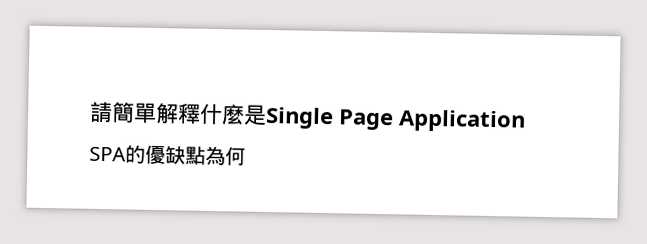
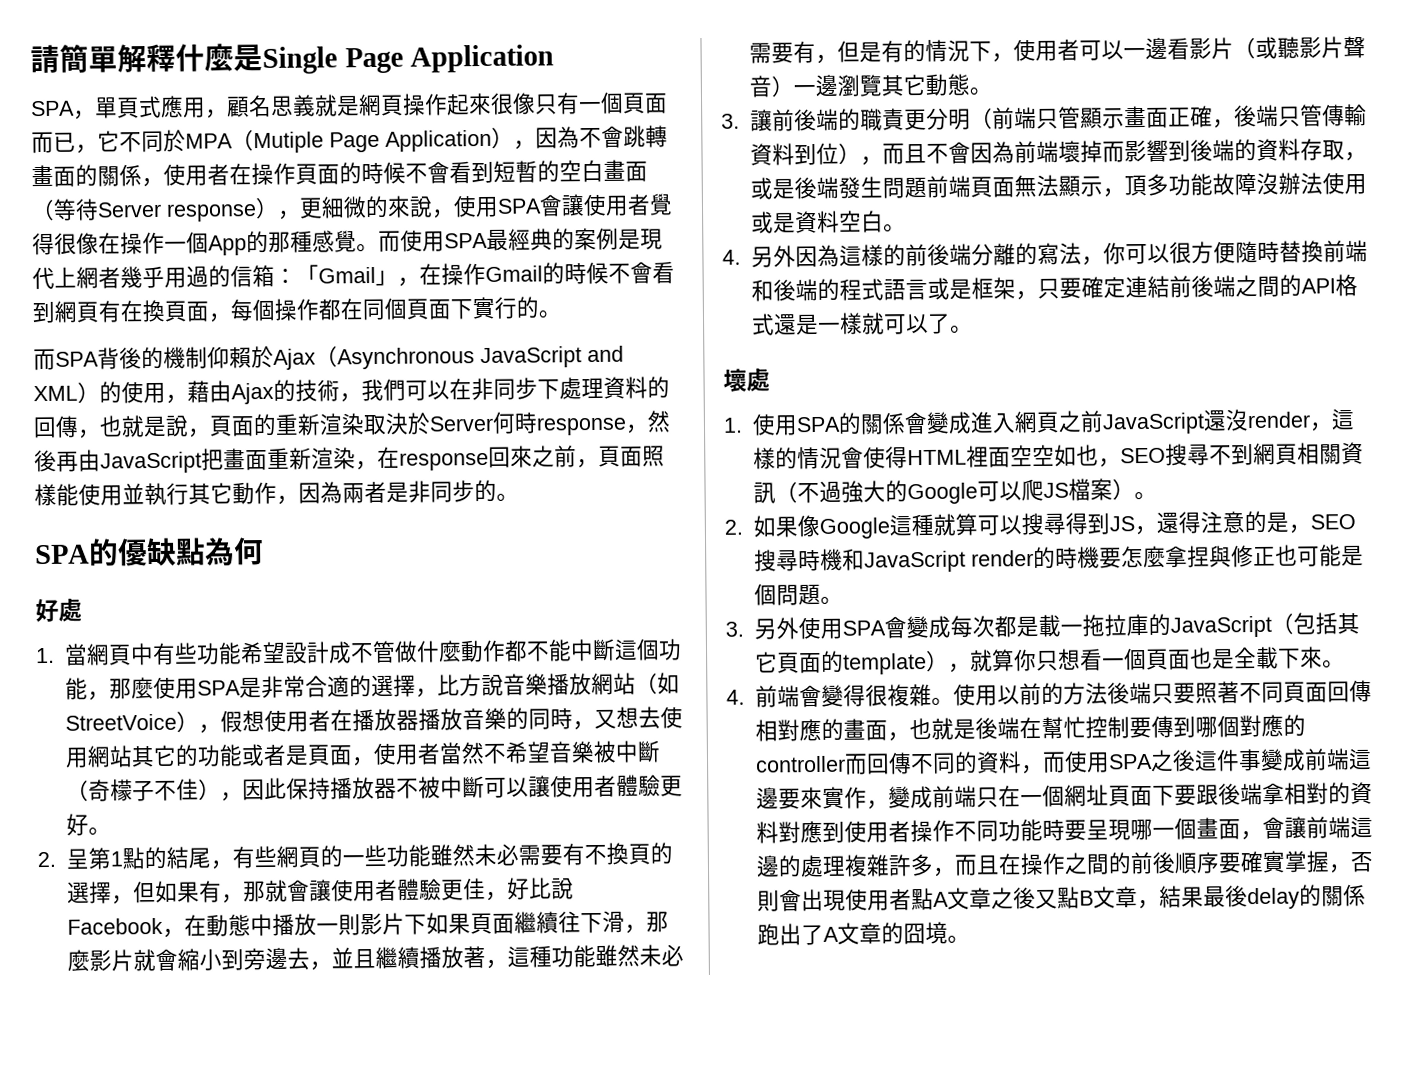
[125,144,246,166] 的優缺點為何 -> [73,91,668,120] [31,125,668,154] [31,159,648,188] [31,193,673,222] [32,227,663,256] [32,261,675,290] [32,296,561,324] [33,345,624,371] [33,376,670,405] [33,410,671,439] [34,445,665,474] [34,479,519,507] [35,537,264,567] [35,598,82,623] [35,638,682,666] [64,672,680,701] [64,706,683,734] [64,740,661,768] [65,774,683,802] [65,813,111,836] [37,842,673,870] [66,877,574,905] [66,910,669,938] [66,944,684,972] [748,35,1366,64] [748,73,992,98] [721,103,1367,132] [749,138,1367,166] [749,172,1367,200] [750,210,906,234] [722,239,1368,268] [750,274,1358,302] [750,312,973,336] [723,368,770,392] [723,408,1355,436] [752,442,1364,470] [752,478,1157,505] [724,510,1356,539] [753,544,1364,573] [753,583,843,606] [725,612,1360,640] [754,646,1345,675] [726,679,1372,708] [754,714,1306,742] [754,747,1372,775] [755,781,1373,810] [755,815,1373,844] [755,850,1374,878] [756,884,1366,912] [756,921,970,946] ，單頁式應用，顧名思義就是網頁操作起來很像只有一個頁面而已，它不同於MPA（Mutiple Page Application），因為不會跳轉畫面的關係，使用者在操作頁面的時候不會看到短暫的空白畫面（等待Server response），更細微的來說，使用SPA會讓使用者覺得很像在操作一個App的那種感覺。而使用SPA最經典的案例是現代上網者幾乎用過的信箱：「Gmail」，在操作Gmail的時候不會看到網頁有在換頁面，每個操作都在同個頁面下實行的。 // 而SPA背後的機制仰賴於Ajax（Asynchronous JavaScript and XML）的使用，藉由Ajax的技術，我們可以在非同步下處理資料的回傳，也就是說，頁面的重新渲染取決於Server何時response，然後再由JavaScript把畫面重新渲染，在response回來之前，頁面照樣能使用並執行其它動作，因為兩者是非同步的。 // SPA的優缺點為何 // 好處 // 1.當網頁中有些功能希望設計成不管做什麼動作都不能中斷這個功能，那麼使用SPA是非常合適的選擇，比方說音樂播放網站（如StreetVoice），假想使用者在播放器播放音樂的同時，又想去使用網站其它的功能或者是頁面，使用者當然不希望音樂被中斷（奇檬子不佳），因此保持播放器不被中斷可以讓使用者體驗更好。 // 2.呈第1點的結尾，有些網頁的一些功能雖然未必需要有不換頁的選擇，但如果有，那就會讓使用者體驗更佳，好比說Facebook，在動態中播放一則影片下如果頁面繼續往下滑，那麼影片就會縮小到旁邊去，並且繼續播放著，這種功能雖然未必需要有，但是有的情況下，使用者可以一邊看影片（或聽影片聲音）一邊瀏覽其它動態。 // 3.讓前後端的職責更分明（前端只管顯示畫面正確，後端只管傳輸資料到位），而且不會因為前端壞掉而影響到後端的資料存取，或是後端發生問題前端頁面無法顯示，頂多功能故障沒辦法使用或是資料空白。 // 4.另外因為這樣的前後端分離的寫法，你可以很方便隨時替換前端和後端的程式語言或是框架，只要確定連結前後端之間的API格式還是一樣就可以了。 // 壞處 // 1.使用SPA的關係會變成進入網頁之前JavaScript還沒render，這樣的情況會使得HTML裡面空空如也，SEO搜尋不到網頁相關資訊（不過強大的Google可以爬JS檔案）。 // 2.如果像Google這種就算可以搜尋得到JS，還得注意的是，SEO搜尋時機和JavaScript render的時機要怎麼拿捏與修正也可能是個問題。 // 3.另外使用SPA會變成每次都是載一拖拉庫的JavaScript（包括其它頁面的template），就算你只想看一個頁面也是全載下來。 // 4.前端會變得很複雜。使用以前的方法後端只要照著不同頁面回傳相對應的畫面，也就是後端在幫忙控制要傳到哪個對應的controller而回傳不同的資料，而使用SPA之後這件事變成前端這邊要來實作，變成前端只在一個網址頁面下要跟後端拿相對的資料對應到使用者操作不同功能時要呈現哪一個畫面，會讓前端這邊的處理複雜許多，而且在操作之間的前後順序要確實掌握，否則會出現使用者點A文章之後又點B文章，結果最後delay的關係跑出了A文章的囧境。

